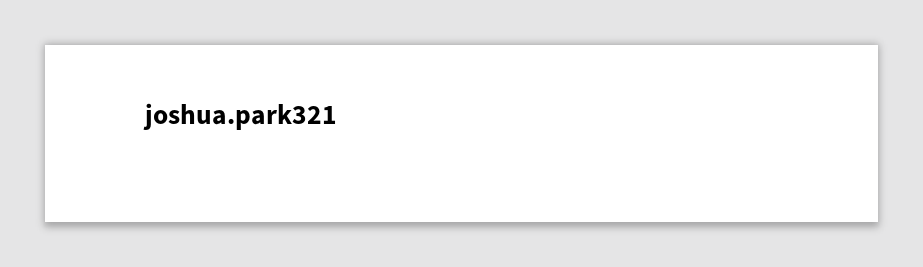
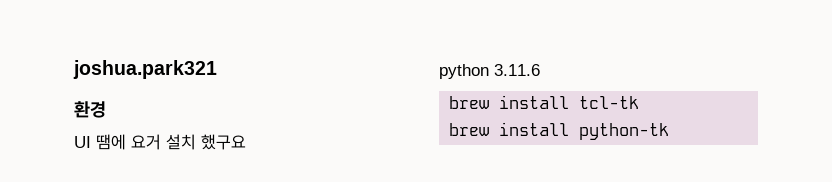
(337, 116) none -> [74,101,106,118] [74,134,246,150] [439,64,540,79] [449,95,640,109] [449,122,670,140] // 환경 // UI 땜에 요거 설치 했구요 // python 3.11.6 // brew install tcl-tk // brew install python-tk

